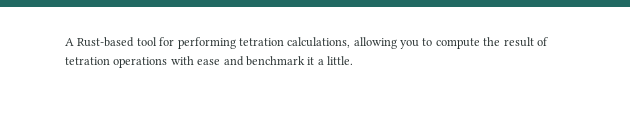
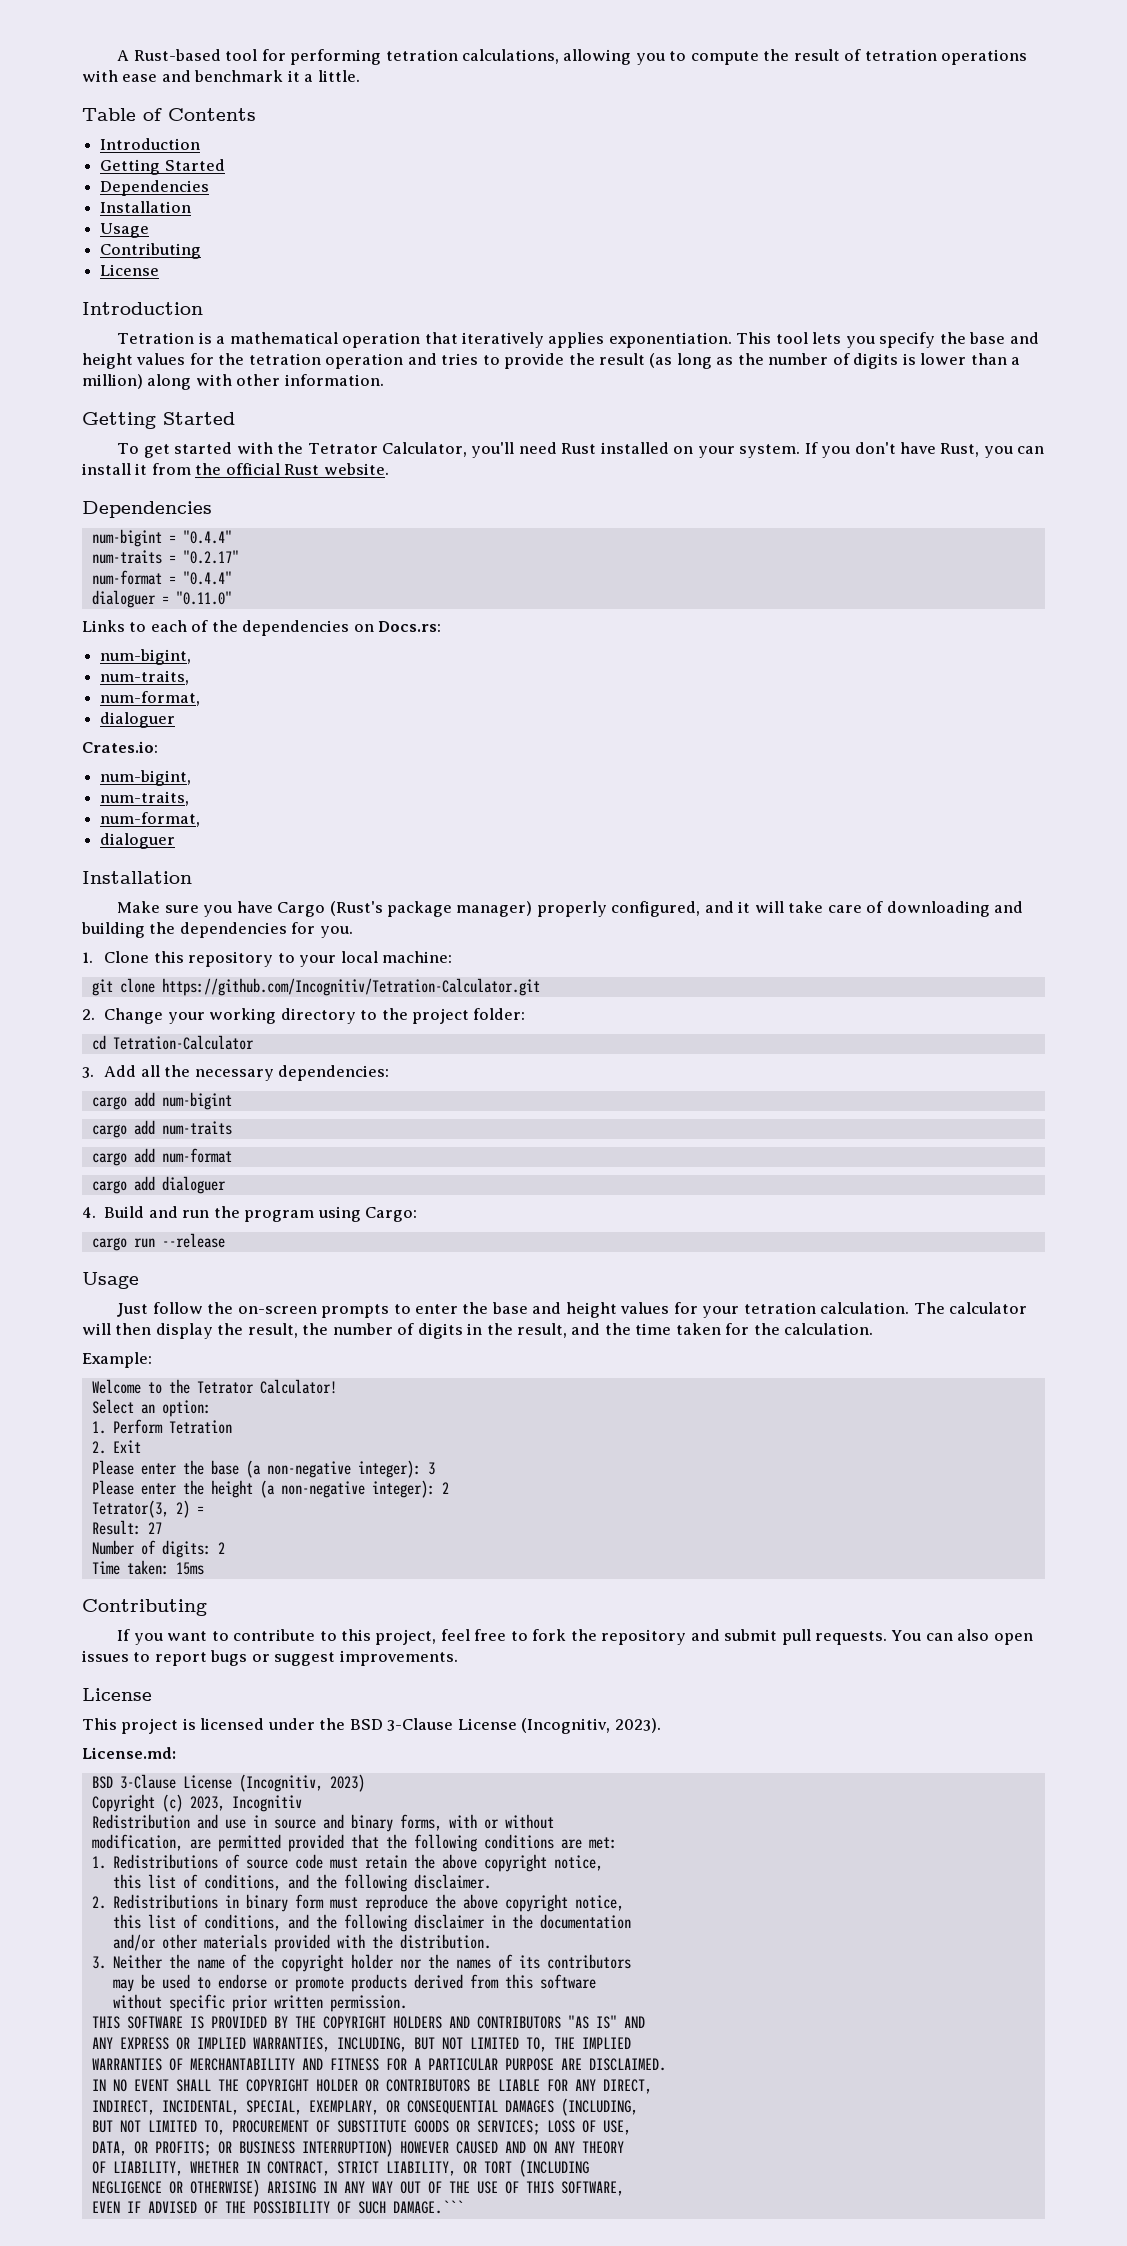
(353, 60) none -> [82,108,256,121] [100,138,201,150] [100,159,225,175] [100,180,210,196] [100,201,192,213] [100,223,150,238] [100,243,202,259] [100,264,160,276] [82,302,203,315] [117,332,1039,348] [82,353,1021,369] [82,374,384,390] [82,412,235,429] [117,442,1045,458] [82,463,389,475] [82,501,212,518] [91,529,232,547] [91,550,239,564] [91,570,232,585] [91,590,232,608] [82,620,442,636] [100,649,192,665] [100,670,190,685] [100,691,201,706] [100,712,176,728] [82,741,158,753] [100,770,192,786] [100,791,190,806] [100,812,201,827] [100,833,176,849] [82,871,192,884] [117,901,1023,917] [81,922,353,938] [82,951,452,967] [91,978,540,996] [82,1008,526,1024] [91,1035,254,1050] [82,1065,390,1081] [91,1092,232,1110] [91,1120,232,1138] [91,1148,232,1166] [91,1176,226,1194] [82,1206,417,1222] [91,1233,225,1251] [82,1272,139,1289] [117,1302,1027,1318] [82,1323,874,1339] [82,1352,152,1368] [91,1379,337,1394] [91,1399,211,1417] [91,1419,232,1434] [91,1440,141,1454] [91,1460,435,1478] [91,1480,449,1498] [91,1500,204,1518] [91,1520,162,1535] [91,1540,225,1558] [91,1560,204,1575] [82,1599,207,1616] [117,1629,1033,1645] [82,1650,458,1666] [82,1688,152,1701] [82,1718,661,1734] [82,1747,176,1759] [91,1774,365,1792] [91,1794,302,1812] [91,1814,554,1832] [91,1834,617,1852] [91,1854,603,1872] [112,1874,491,1892] [91,1894,624,1912] [112,1914,631,1932] [112,1934,491,1952] [91,1954,631,1972] [112,1974,596,1992] [112,1994,407,2012] [91,2015,645,2029] [91,2037,631,2052] [91,2058,666,2071] [91,2079,652,2094] [91,2098,638,2116] [91,2120,631,2135] [91,2139,624,2157] [91,2159,589,2177] [91,2179,624,2197] [91,2200,463,2214] // Table of Contents // Introduction // Getting Started // Dependencies // Installation // Usage // Contributing // License // Introduction // Tetration is a mathematical operation that iteratively applies exponentiation. This tool lets you specify the base and height values for the tetration operation and tries to provide the result (as long as the number of digits is lower than a million) along with other information. // Getting Started // To get started with the Tetrator Calculator, you'll need Rust installed on your system. If you don't have Rust, you can install it from the official Rust website. // Dependencies // num-bigint = "0.4.4" // num-traits = "0.2.17" // num-format = "0.4.4" // dialoguer = "0.11.0" // Links to each of the dependencies on Docs.rs: // num-bigint, // num-traits, // num-format, // dialoguer // Crates.io: // num-bigint, // num-traits, // num-format, // dialoguer // Installation // Make sure you have Cargo (Rust's package manager) properly configured, and it will take care of downloading and building the dependencies for you. // 1. Clone this repository to your local machine: // git clone https://github.com/Incognitiv/Tetration-Calculator.git // 2. Change your working directory to the project folder: // cd Tetration-Calculator // 3. Add all the necessary dependencies: // cargo add num-bigint // cargo add num-traits // cargo add num-format // cargo add dialoguer // 4. Build and run the program using Cargo: // cargo run --release // Usage // Just follow the on-screen prompts to enter the base and height values for your tetration calculation. The calculator will then display the result, the number of digits in the result, and the time taken for the calculation. // Example: // Welcome to the Tetrator Calculator! // Select an option: // 1. Perform Tetration // 2. Exit // Please enter the base (a non-negative integer): 3 // Please enter the height (a non-negative integer): 2 // Tetrator(3, 2) = // Result: 27 // Number of digits: 2 // Time taken: 15ms // Contributing // If you want to contribute to this project, feel free to fork the repository and submit pull requests. You can also open issues to report bugs or suggest improvements. // License // This project is licensed under the BSD 3-Clause License (Incognitiv, 2023). // License.md: // BSD 3-Clause License (Incognitiv, 2023) // Copyright (c) 2023, Incognitiv // Redistribution and use in source and binary forms, with or without // modification, are permitted provided that the following conditions are met: // 1. Redistributions of source code must retain the above copyright notice, // this list of conditions, and the following disclaimer. // 2. Redistributions in binary form must reproduce the above copyright notice, // this list of conditions, and the following disclaimer in the documentation // and/or other materials provided with the distribution. // 3. Neither the name of the copyright holder nor the names of its contributors // may be used to endorse or promote products derived from this software // without specific prior written permission. // THIS SOFTWARE IS PROVIDED BY THE COPYRIGHT HOLDERS AND CONTRIBUTORS "AS IS" AND // ANY EXPRESS OR IMPLIED WARRANTIES, INCLUDING, BUT NOT LIMITED TO, THE IMPLIED // WARRANTIES OF MERCHANTABILITY AND FITNESS FOR A PARTICULAR PURPOSE ARE DISCLAIMED. // IN NO EVENT SHALL THE COPYRIGHT HOLDER OR CONTRIBUTORS BE LIABLE FOR ANY DIRECT, // INDIRECT, INCIDENTAL, SPECIAL, EXEMPLARY, OR CONSEQUENTIAL DAMAGES (INCLUDING, // BUT NOT LIMITED TO, PROCUREMENT OF SUBSTITUTE GOODS OR SERVICES; LOSS OF USE, // DATA, OR PROFITS; OR BUSINESS INTERRUPTION) HOWEVER CAUSED AND ON ANY THEORY // OF LIABILITY, WHETHER IN CONTRACT, STRICT LIABILITY, OR TORT (INCLUDING // NEGLIGENCE OR OTHERWISE) ARISING IN ANY WAY OUT OF THE USE OF THIS SOFTWARE, // EVEN IF ADVISED OF THE POSSIBILITY OF SUCH DAMAGE.```

